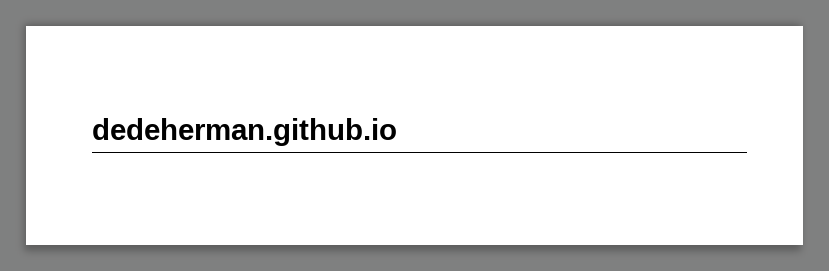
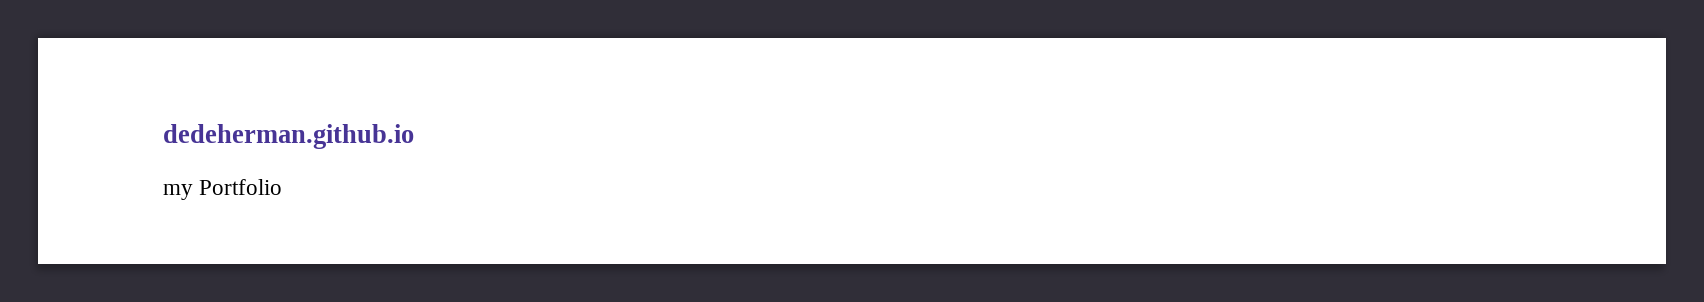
(397, 132) none -> [163,179,283,200] // my Portfolio

